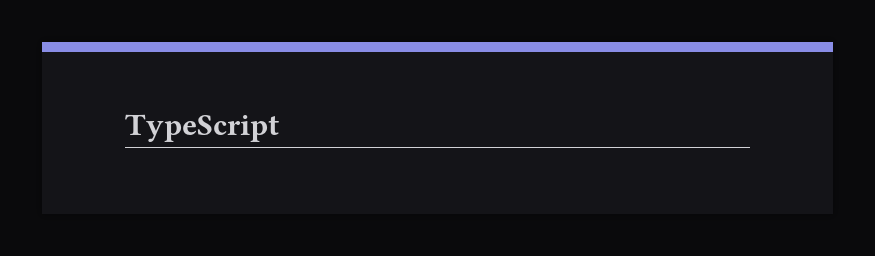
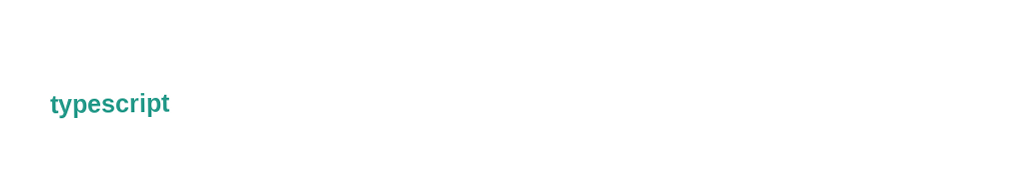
[125,114,279,142] TypeScript -> [50,92,171,119] typescript

